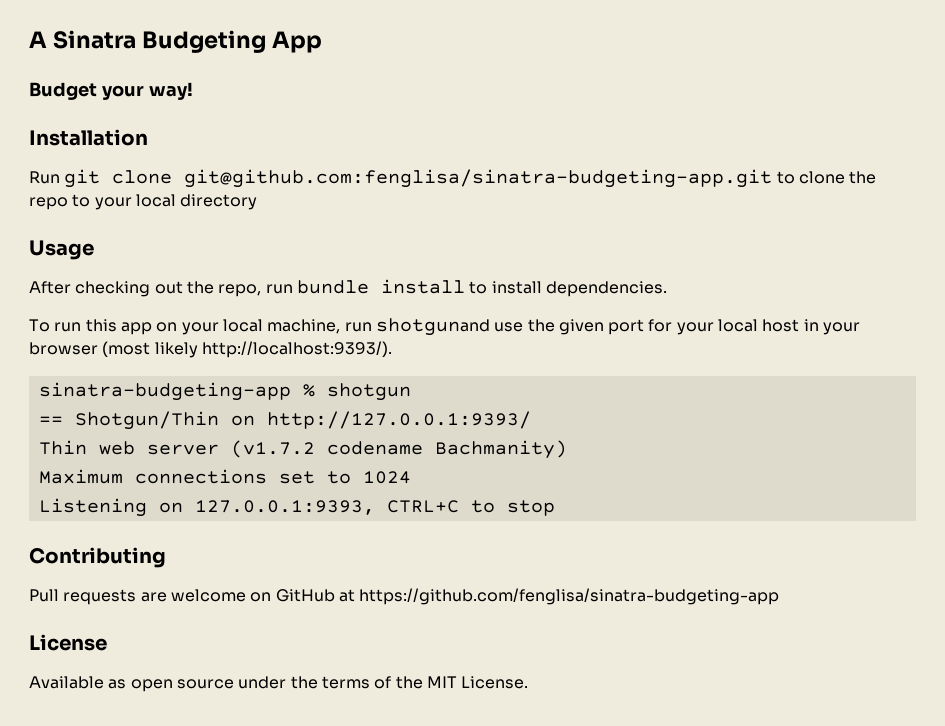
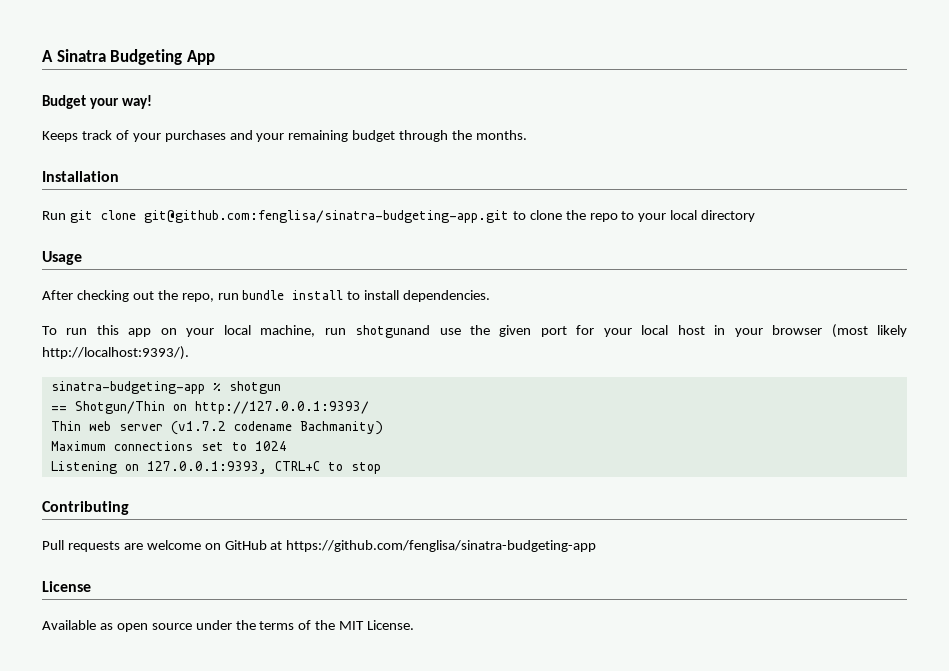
(193, 91) none -> [42,130,528,142] // Keeps track of your purchases and your remaining budget through the months.

